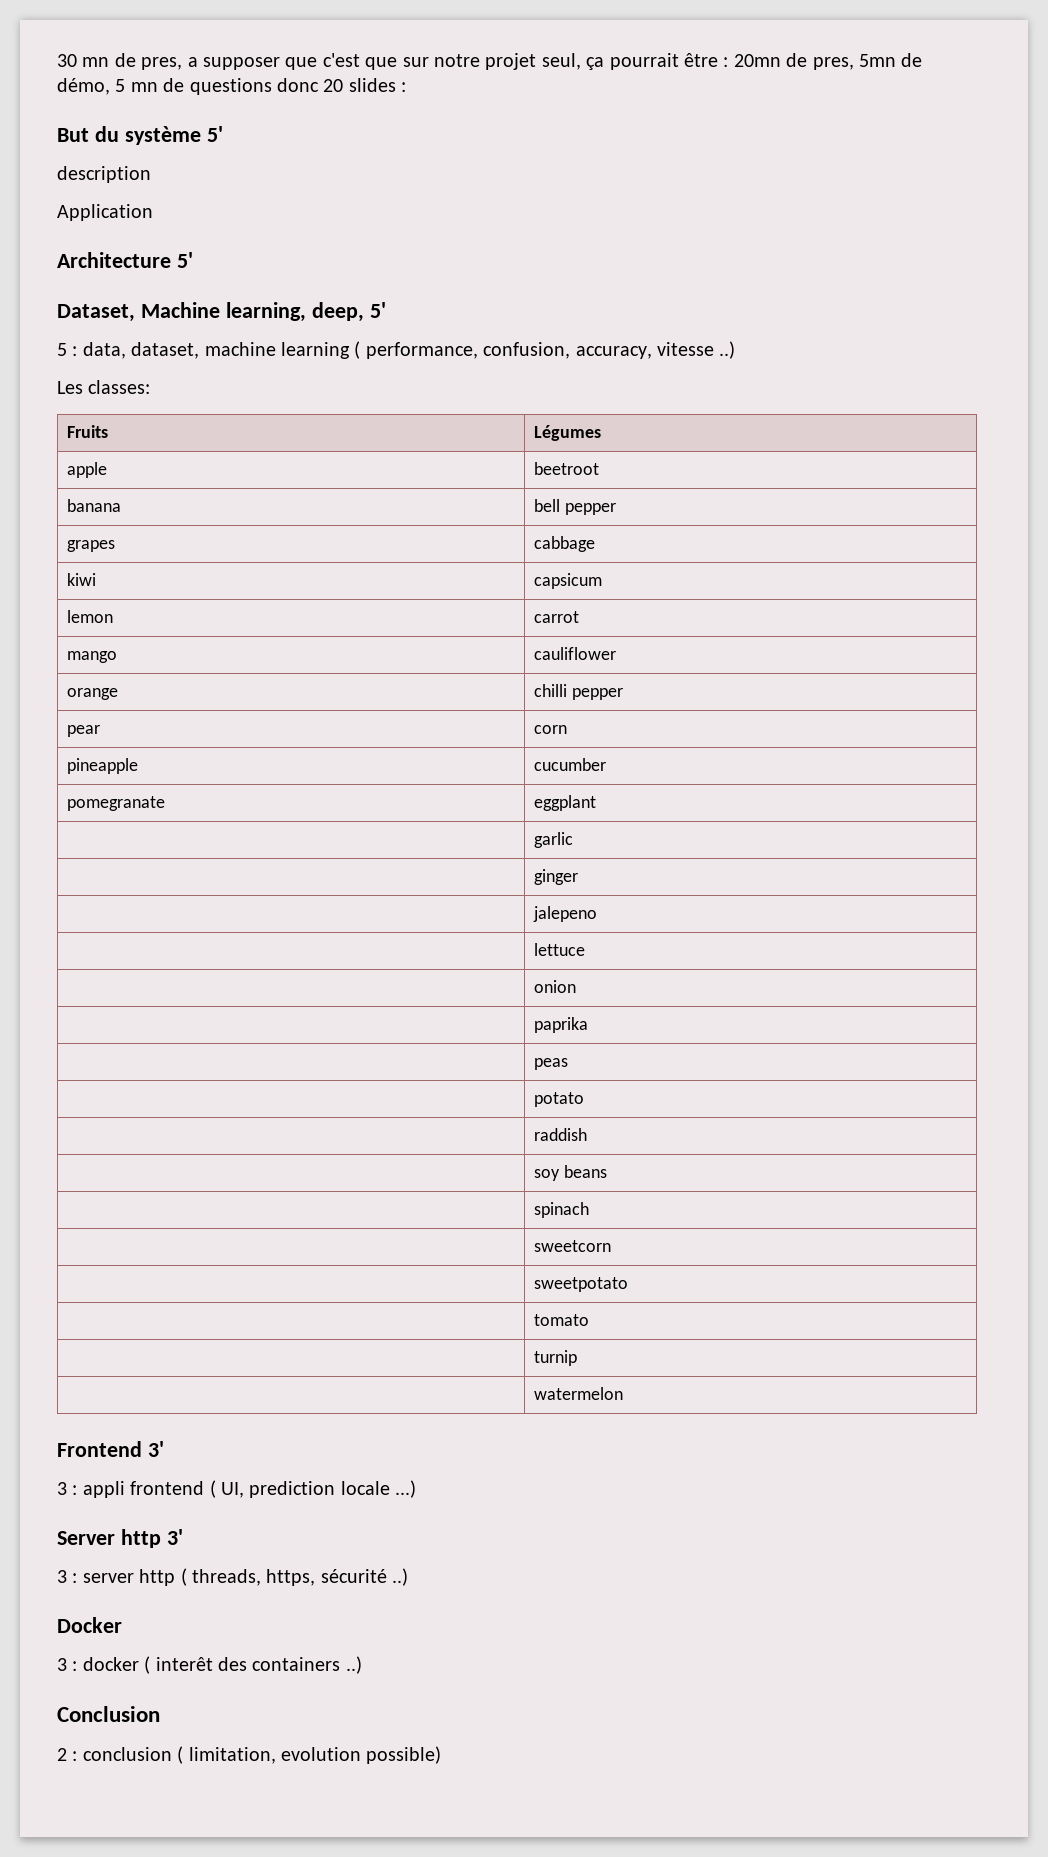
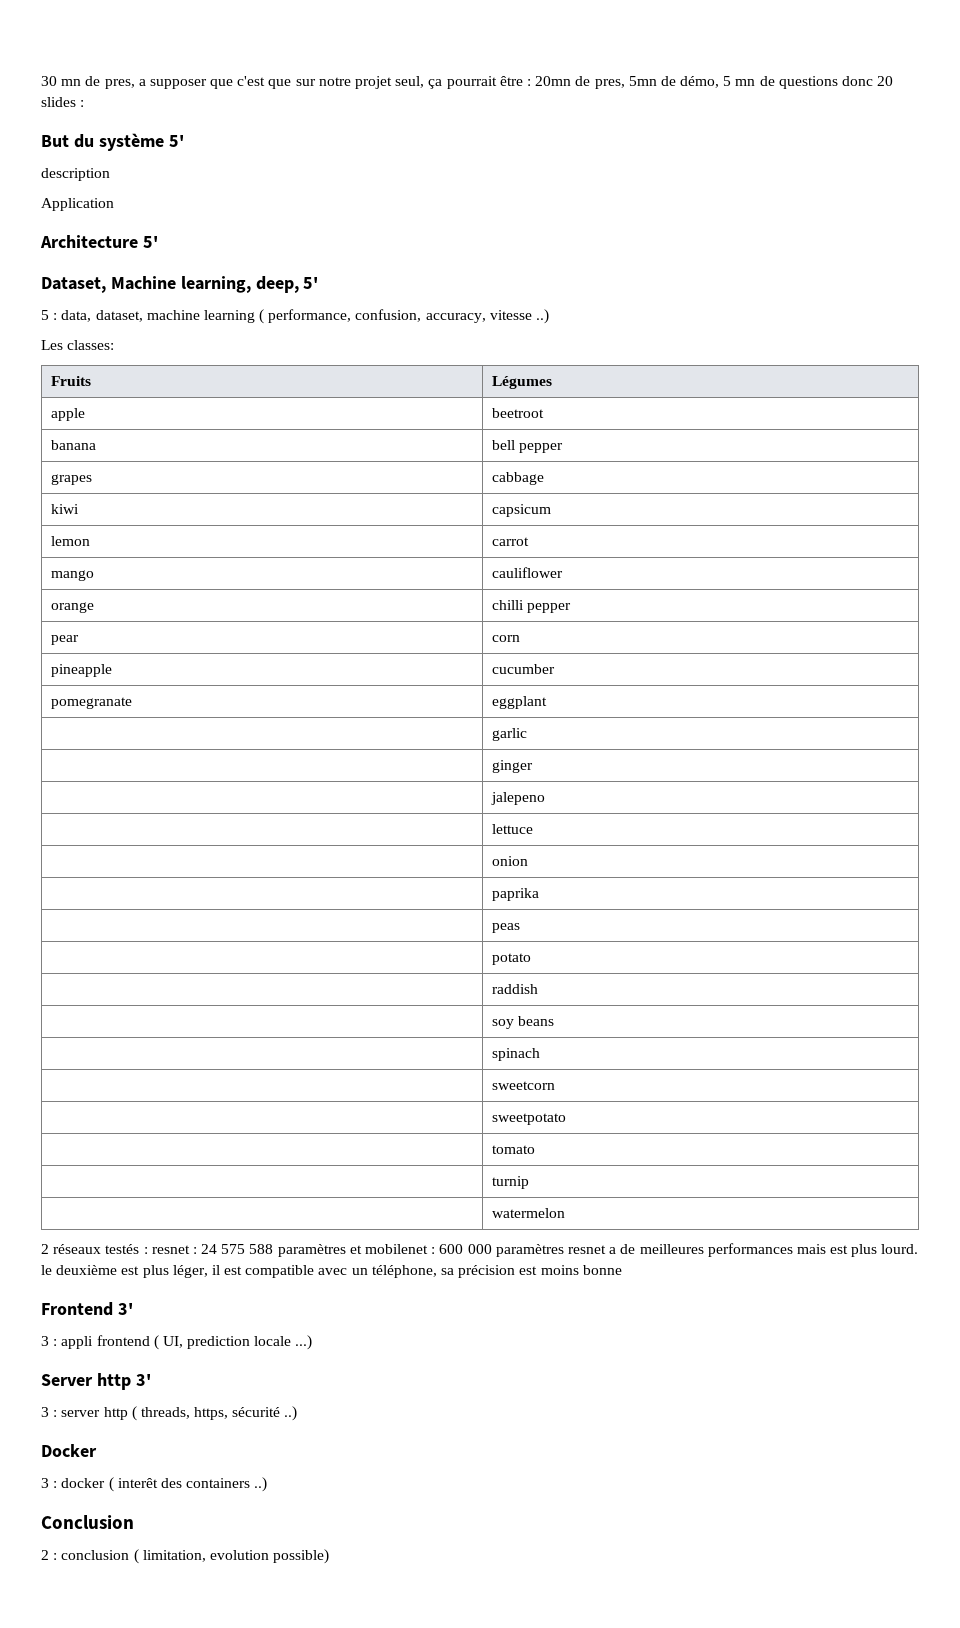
(624, 1393) none -> [41,1243,919,1257] [41,1265,622,1278] // 2 réseaux testés : resnet : 24 575 588 paramètres et mobilenet : 600 000 paramètres resnet a de meilleures performances mais est plus lourd. le deuxième est plus léger, il est compatible avec un téléphone, sa précision est moins bonne

